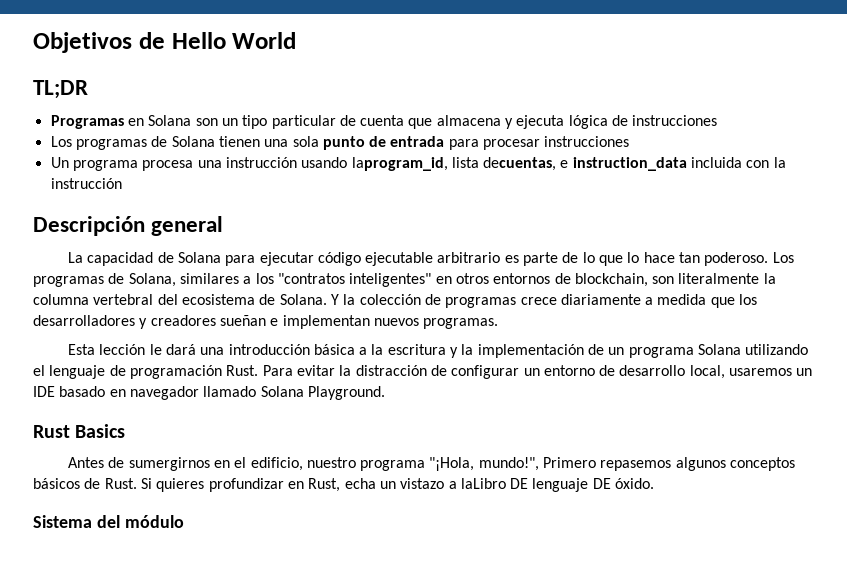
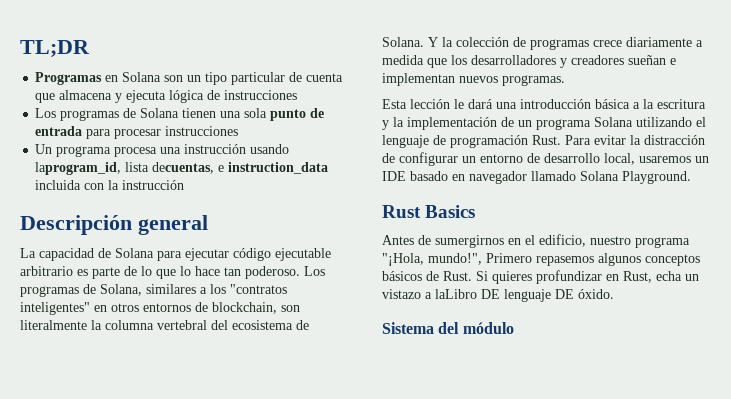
[33,32,297,53] Objetivos de Hello World // -> (20, 48) none

